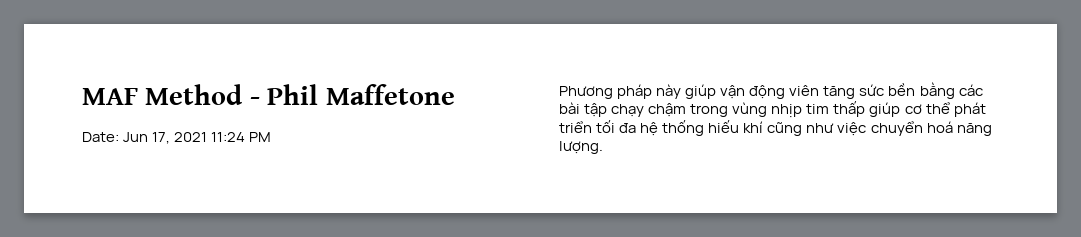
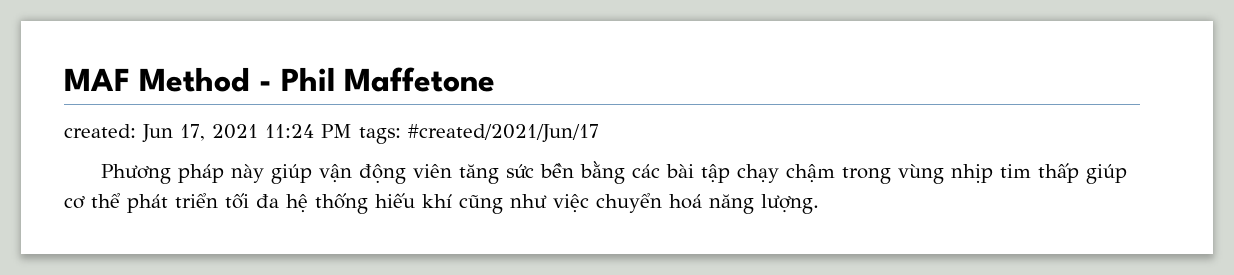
[82,132,119,142] Date: -> [64,124,136,138] created:
(272, 137) none -> [359,124,599,144] tags: #created/2021/Jun/17

